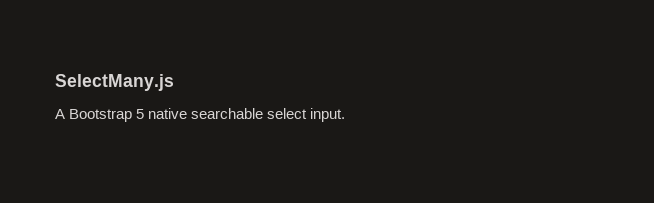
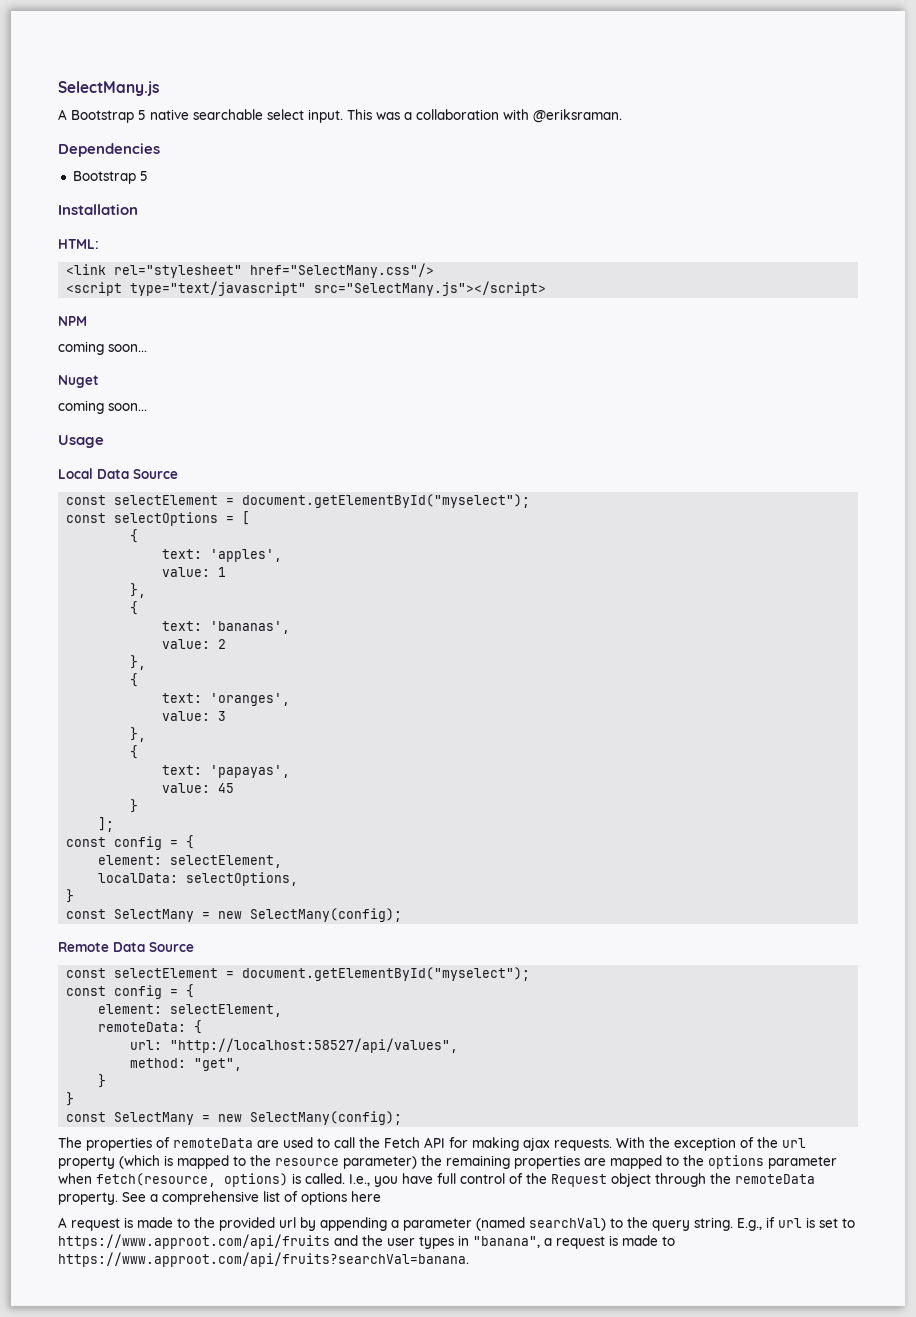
(346, 115) none -> [347,109,622,123] [58,143,160,157] [72,171,148,184] [58,204,138,215] [58,239,99,249] [66,263,435,278] [66,281,547,296] [58,316,87,326] [58,341,147,355] [58,375,99,388] [58,400,147,414] [58,435,104,448] [58,468,178,479] [66,494,531,508] [66,511,251,526] [130,529,139,543] [162,549,283,562] [162,567,227,577] [130,583,147,598] [130,601,139,615] [162,621,291,634] [162,639,227,649] [130,655,147,670] [130,673,139,687] [162,693,291,706] [162,711,227,721] [130,727,147,742] [130,745,139,759] [162,765,291,778] [162,783,235,793] [130,799,139,813] [98,817,115,832] [66,835,195,850] [98,855,283,868] [98,872,299,886] [66,889,75,903] [66,908,403,922] [58,942,194,952] [66,967,531,981] [66,984,195,999] [98,1004,283,1017] [98,1020,203,1034] [130,1038,459,1053] [130,1058,243,1071] [98,1074,107,1088] [66,1092,75,1106] [66,1111,403,1125] [58,1137,806,1151] [58,1155,837,1169] [58,1173,815,1187] [58,1191,381,1205] [58,1217,855,1231] [58,1234,675,1249] [58,1252,469,1267] This was a collaboration with @eriksraman. // Dependencies // Bootstrap 5 // Installation // HTML: // <link rel="stylesheet" href="SelectMany.css"/> // <script type="text/javascript" src="SelectMany.js"></script> // NPM // coming soon... // Nuget // coming soon... // Usage // Local Data Source // const selectElement = document.getElementById("myselect"); // const selectOptions = [ // { // text: 'apples', // value: 1 // }, // { // text: 'bananas', // value: 2 // }, // { // text: 'oranges', // value: 3 // }, // { // text: 'papayas', // value: 45 // } // ]; // const config = { // element: selectElement, // localData: selectOptions, // } // const SelectMany = new SelectMany(config); // Remote Data Source // const selectElement = document.getElementById("myselect"); // const config = { // element: selectElement, // remoteData: { // url: "http://localhost:58527/api/values", // method: "get", // } // } // const SelectMany = new SelectMany(config); // The properties of remoteData are used to call the Fetch API for making ajax requests. With the exception of the url property (which is mapped to the resource parameter) the remaining properties are mapped to the options parameter when fetch(resource, options) is called. I.e., you have full control of the Request object through the remoteData property. See a comprehensive list of options here // A request is made to the provided url by appending a parameter (named searchVal) to the query string. E.g., if url is set to https://www.approot.com/api/fruits and the user types in "banana", a request is made to https://www.approot.com/api/fruits?searchVal=banana.

